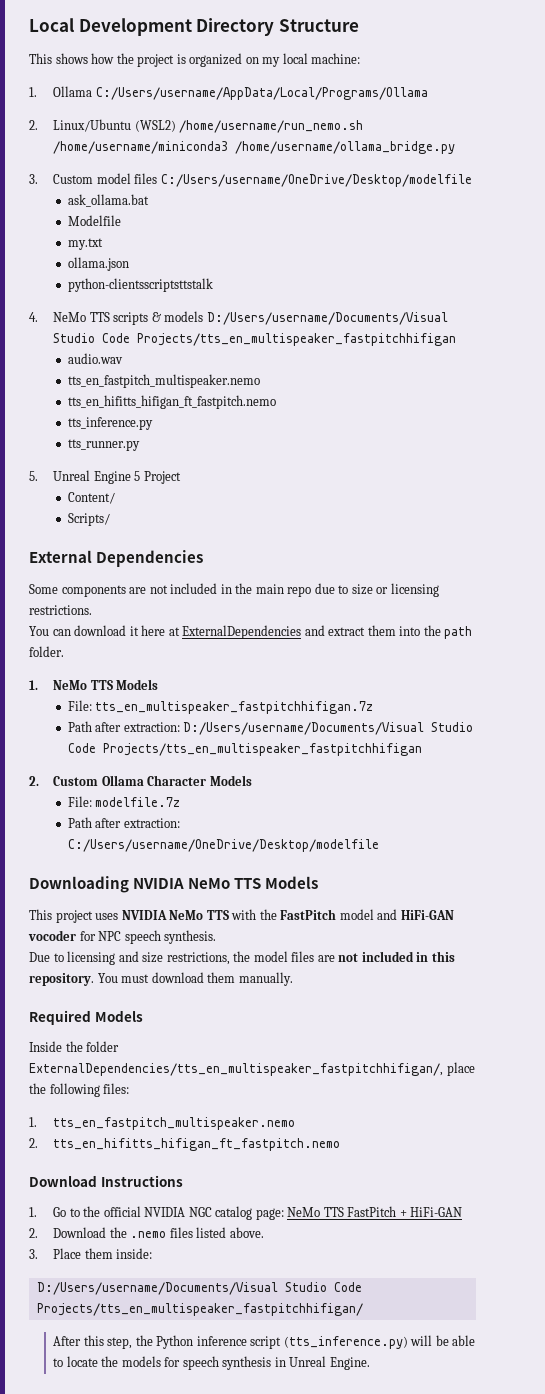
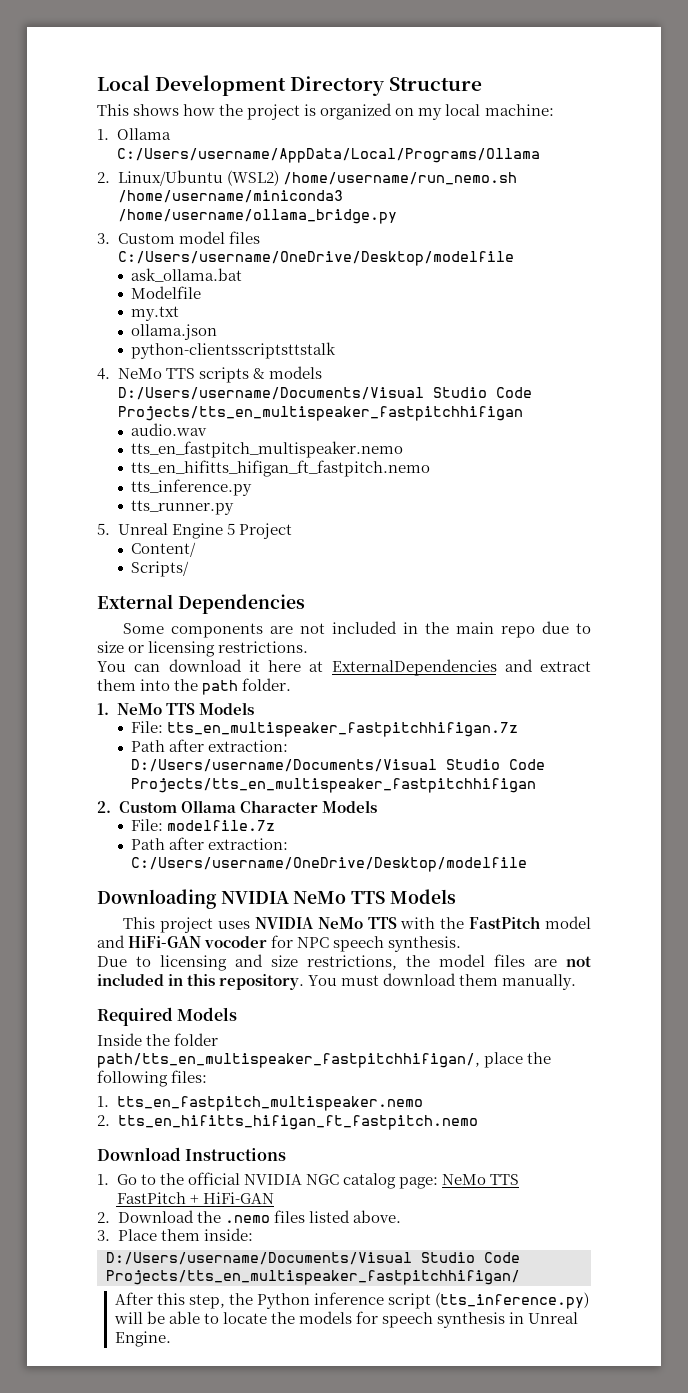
[29,1063,443,1076] ExternalDependencies/tts_en_multispeaker_fastpitchhifigan/, -> [97,1053,480,1068] path/tts_en_multispeaker_fastpitchhifigan/,

